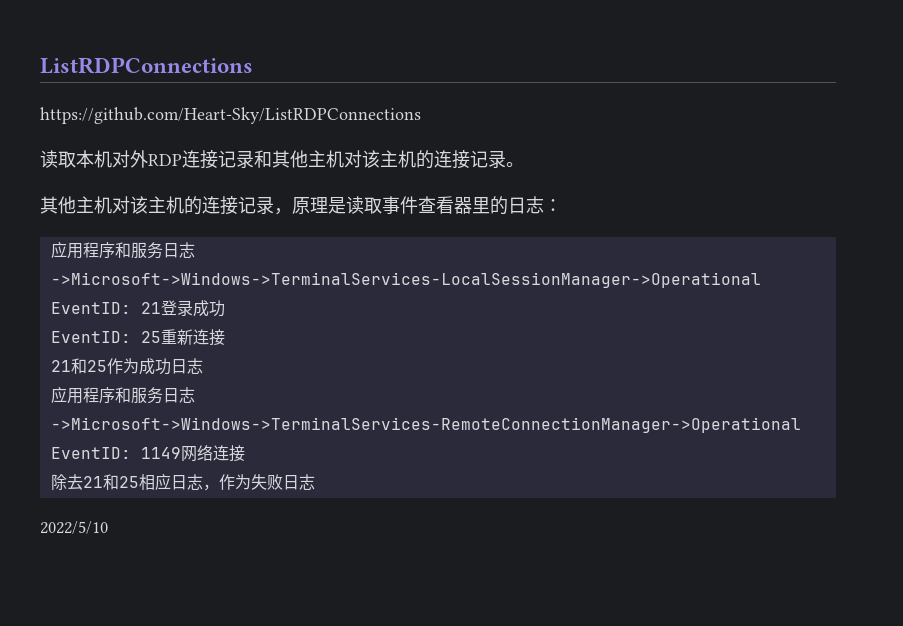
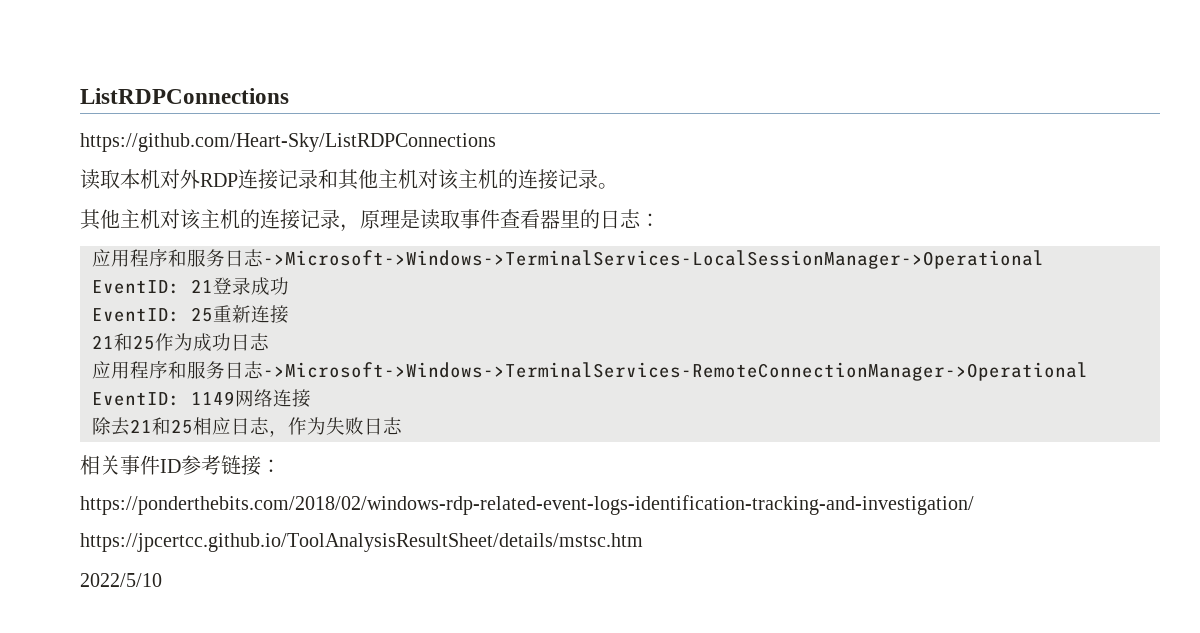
(315, 482) none -> [80,455,281,476] [80,495,974,515] [80,533,643,552] // 相关事件ID参考链接： // https://ponderthebits.com/2018/02/windows-rdp-related-event-logs-identification-tracking-and-investigation/ // https://jpcertcc.github.io/ToolAnalysisResultSheet/details/mstsc.htm

